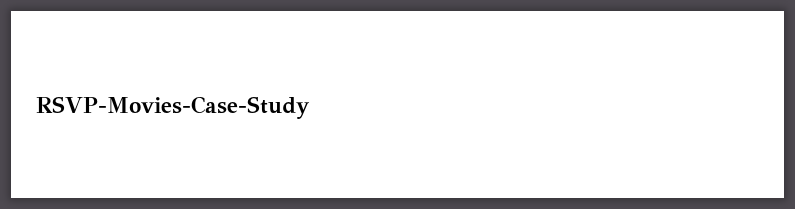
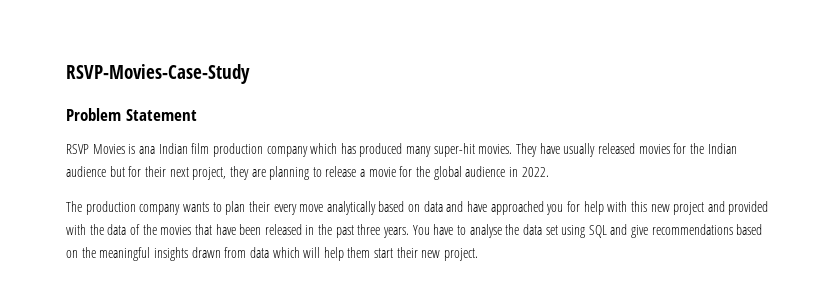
(310, 107) none -> [66,108,197,121] [66,143,737,157] [66,166,549,180] [66,201,769,215] [66,224,763,238] [66,247,479,261] // Problem Statement // RSVP Movies is ana Indian film production company which has produced many super-hit movies. They have usually released movies for the Indian audience but for their next project, they are planning to release a movie for the global audience in 2022. // The production company wants to plan their every move analytically based on data and have approached you for help with this new project and provided with the data of the movies that have been released in the past three years. You have to analyse the data set using SQL and give recommendations based on the meaningful insights drawn from data which will help them start their new project.

